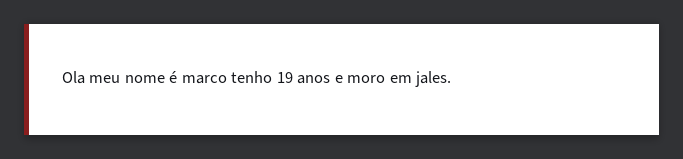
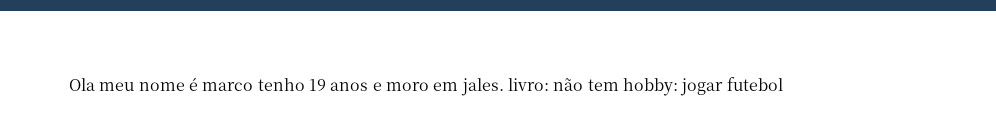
(452, 79) none -> [507,77,783,96] livro: não tem hobby: jogar futebol

